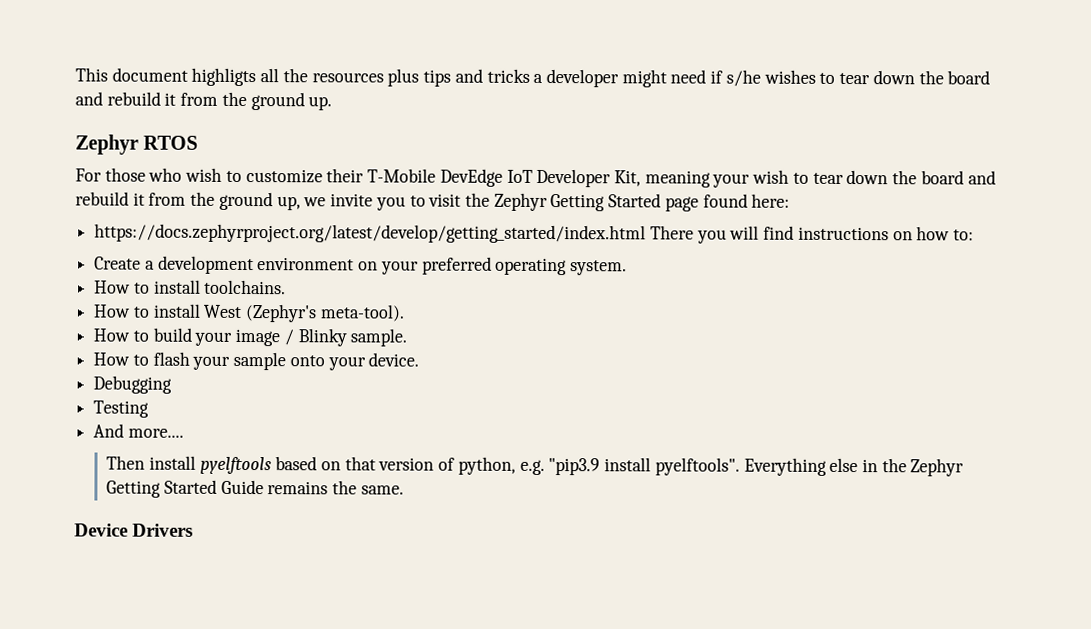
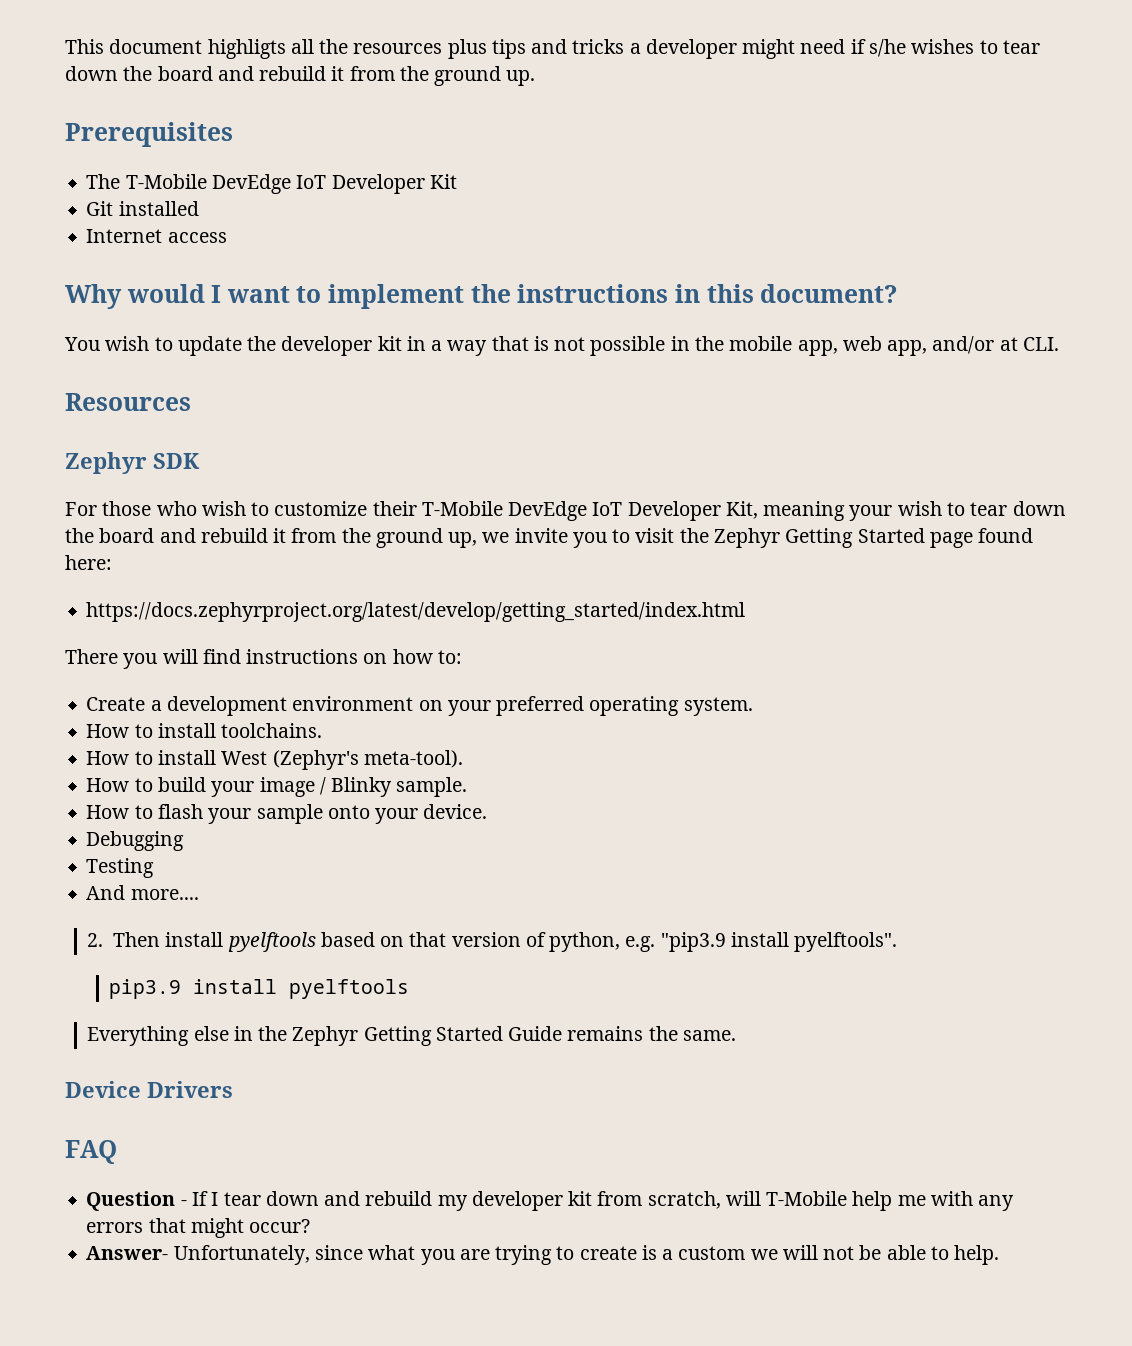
[75,134,199,155] // Zephyr RTOS -> [65,122,233,147] [86,174,457,194] [86,201,199,216] [86,229,227,243] [65,284,898,309] [64,336,1059,356] [65,393,191,411] [65,452,200,474] // Prerequisites // The T-Mobile DevEdge IoT Developer Kit // Git installed // Internet access // Why would I want to implement the instructions in this document? // You wish to update the developer kit in a way that is not possible in the mobile app, web app, and/or at CLI. // Resources // Zephyr SDK
(647, 233) none -> (746, 612) //
(184, 433) none -> [87,933,104,947] 2.
(740, 466) none -> [109,979,410,999] // pip3.9 install pyelftools //
(194, 530) none -> [65,1140,117,1164] [86,1191,1015,1211] [86,1218,311,1238] [86,1245,1000,1265] // FAQ // Question - If I tear down and rebuild my developer kit from scratch, will T-Mobile help me with any errors that might occur? // Answer- Unfortunately, since what you are trying to create is a custom we will not be able to help.

